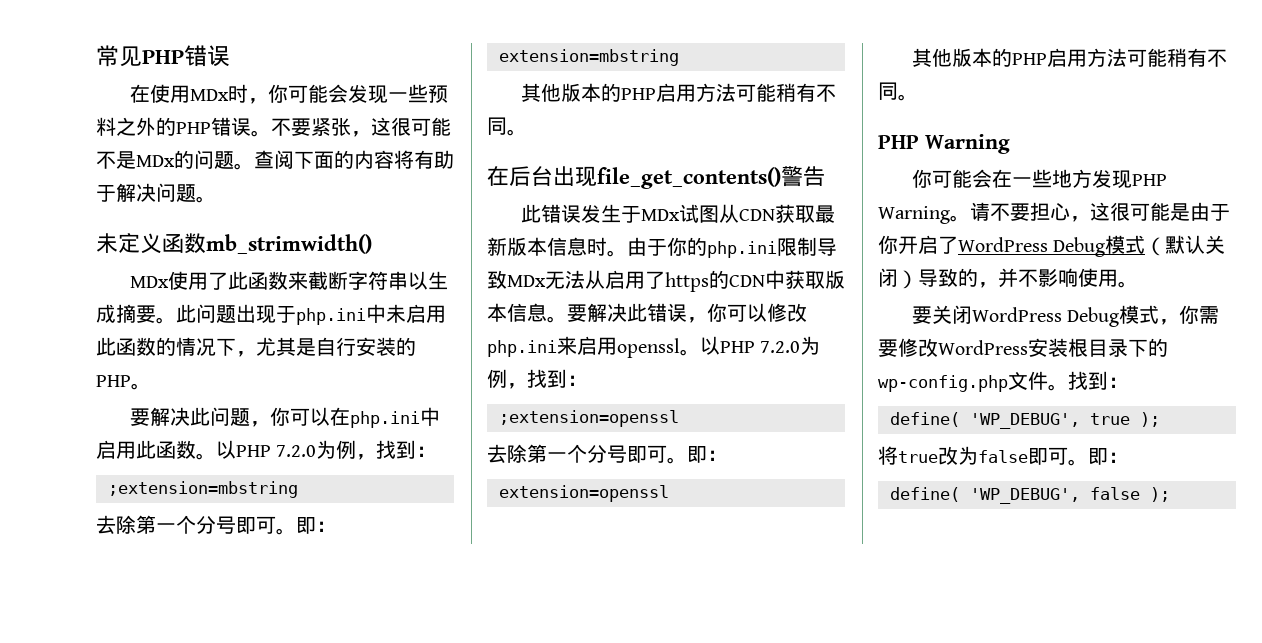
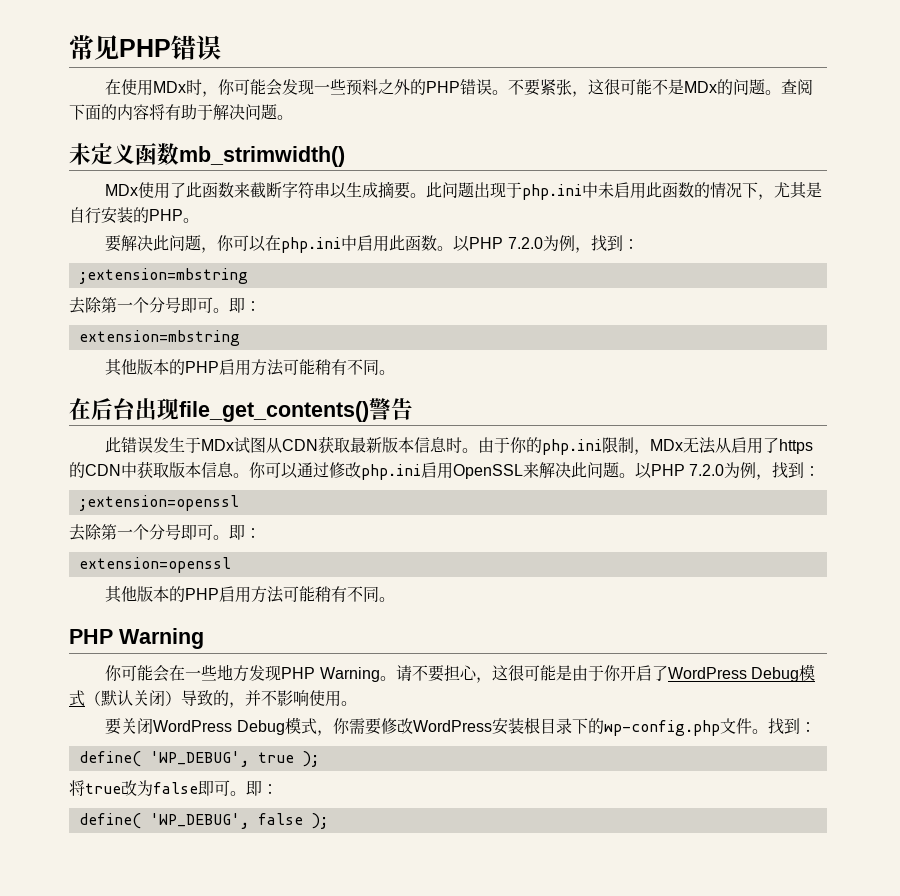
[817,238,837,256] [487,270,507,289] 导致 -> [634,449,651,455] ，
[567,303,807,323] [487,336,680,358] 要解决此错误，你可以修改php.ini来启用openssl -> [249,462,619,480] 你可以通过修改php.ini启用OpenSSL来解决此问题

